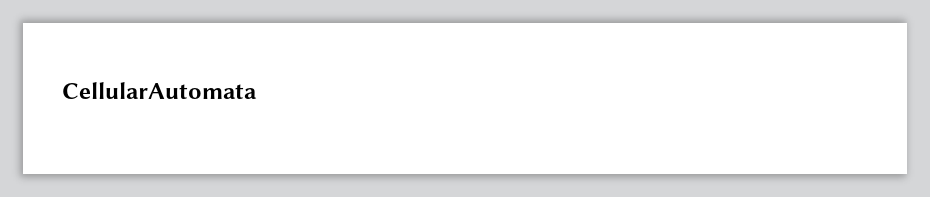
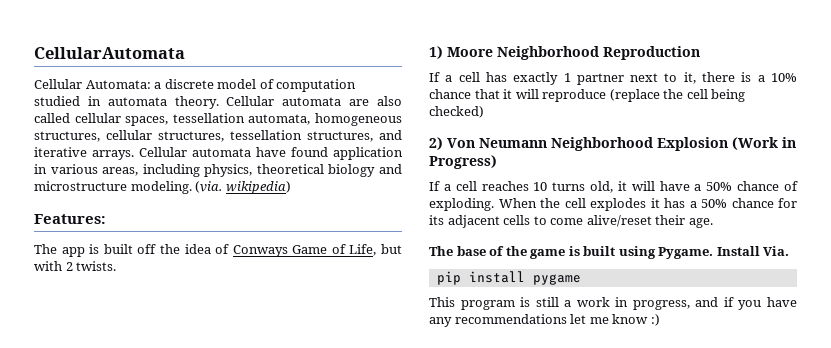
(257, 90) none -> [34,79,357,92] [34,96,402,109] [34,113,402,126] [34,130,402,142] [34,147,403,160] [34,164,402,177] [34,181,291,194] [34,214,106,224] [34,244,402,257] [34,261,117,271] [429,46,700,60] [429,72,798,85] [429,89,746,102] [429,106,484,118] [429,137,796,151] [429,155,497,169] [429,181,798,193] [429,198,797,211] [429,215,713,228] [429,246,790,259] [436,271,581,285] [429,297,797,310] [429,314,660,327] // Cellular Automata: a discrete model of computation studied in automata theory. Cellular automata are also called cellular spaces, tessellation automata, homogeneous structures, cellular structures, tessellation structures, and iterative arrays. Cellular automata have found application in various areas, including physics, theoretical biology and microstructure modeling. (via. wikipedia) // Features: // The app is built off the idea of Conways Game of Life, but with 2 twists. // 1) Moore Neighborhood Reproduction // If a cell has exactly 1 partner next to it, there is a 10% chance that it will reproduce (replace the cell being checked) // 2) Von Neumann Neighborhood Explosion (Work in Progress) // If a cell reaches 10 turns old, it will have a 50% chance of exploding. When the cell explodes it has a 50% chance for its adjacent cells to come alive/reset their age. // The base of the game is built using Pygame. Install Via. // pip install pygame // This program is still a work in progress, and if you have any recommendations let me know :)

